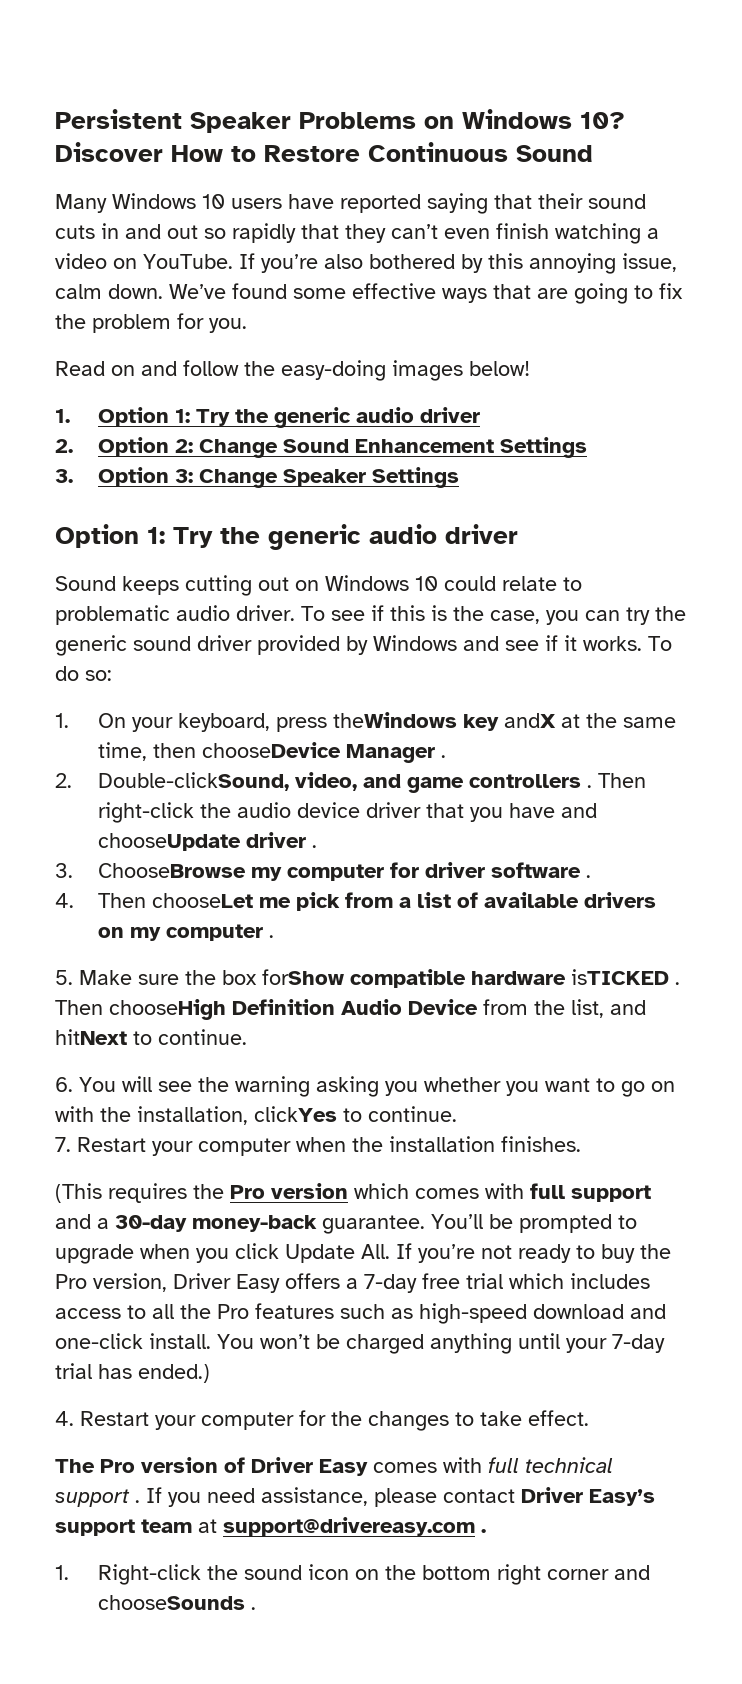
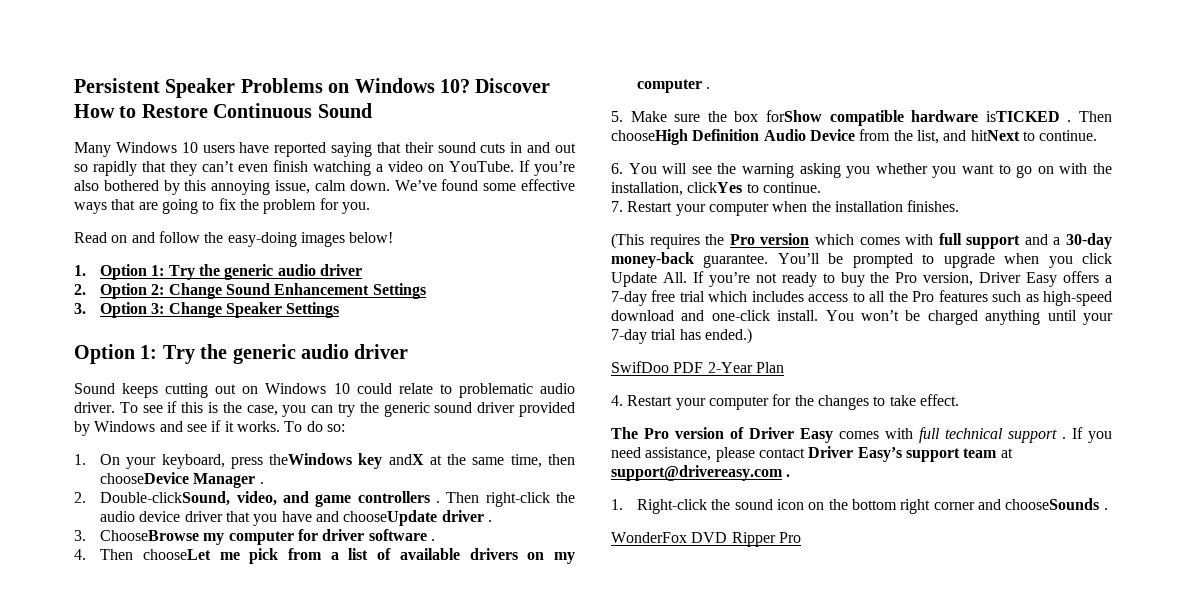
(210, 1373) none -> [611,361,784,373] // SwifDoo PDF 2-Year Plan
(256, 1608) none -> [611,532,801,547] // WonderFox DVD Ripper Pro

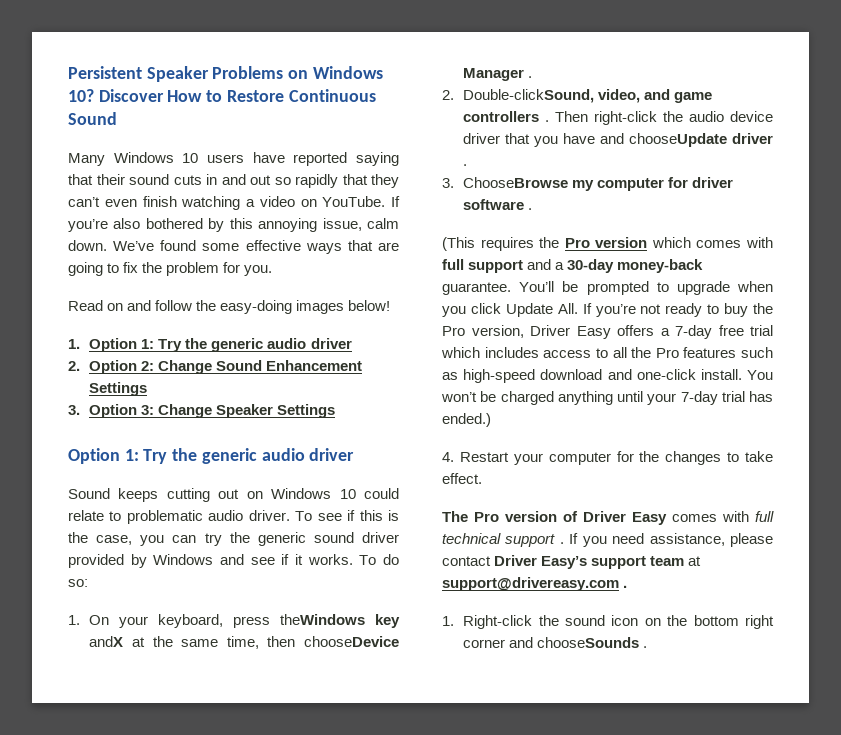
[74,548,575,564] [637,79,711,93] [611,110,1112,126] [611,129,1098,145] [611,163,1113,178] [611,182,821,196] [611,200,960,216] // 4. Then chooseLet me pick from a list of available drivers on my computer . // 5. Make sure the box forShow compatible hardware isTICKED . Then chooseHigh Definition Audio Device from the list, and hitNext to continue. // 6. You will see the warning asking you whether you want to go on with the installation, clickYes to continue. // 7. Restart your computer when the installation finishes. -> (533, 209) none
[611,361,784,373] // SwifDoo PDF 2-Year Plan -> (491, 420) none
[611,532,801,547] // WonderFox DVD Ripper Pro -> (648, 647) none

